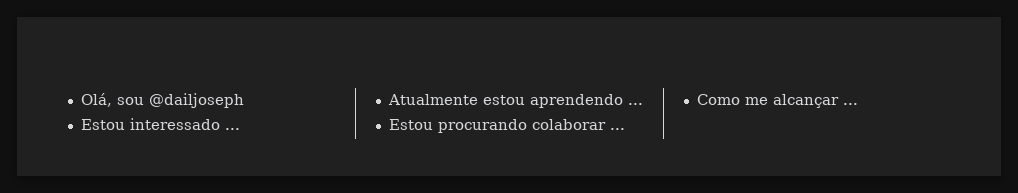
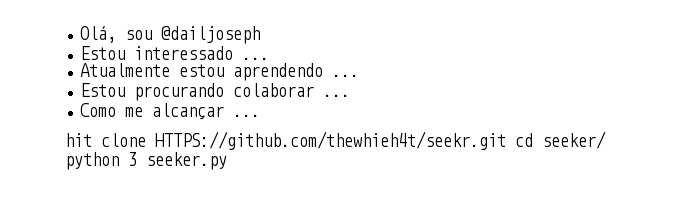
(858, 104) none -> [65,131,606,150] [65,152,227,170] // hit clone HTTPS://github.com/thewhieh4t/seekr.git cd seeker/ python 3 seeker.py

